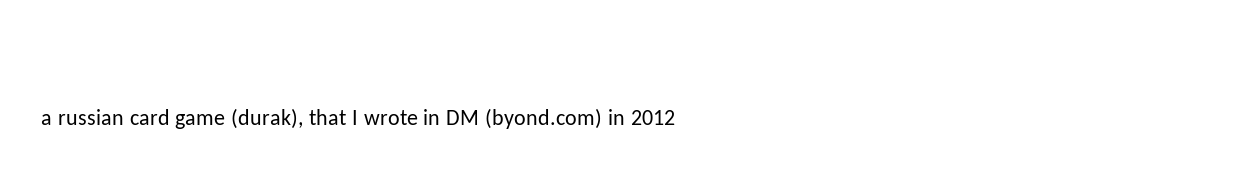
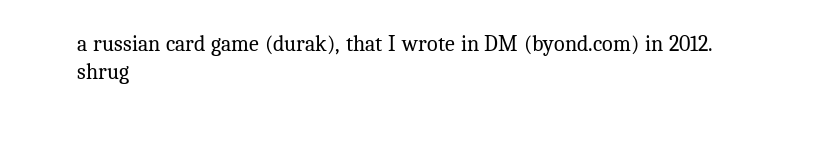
[630,110,675,125] 2012 -> [669,35,714,51] [77,63,129,84] 2012. shrug

